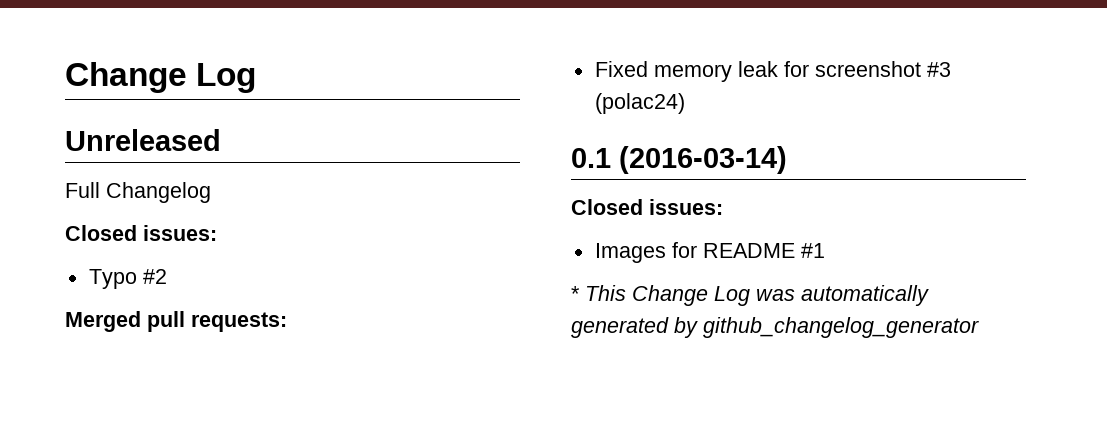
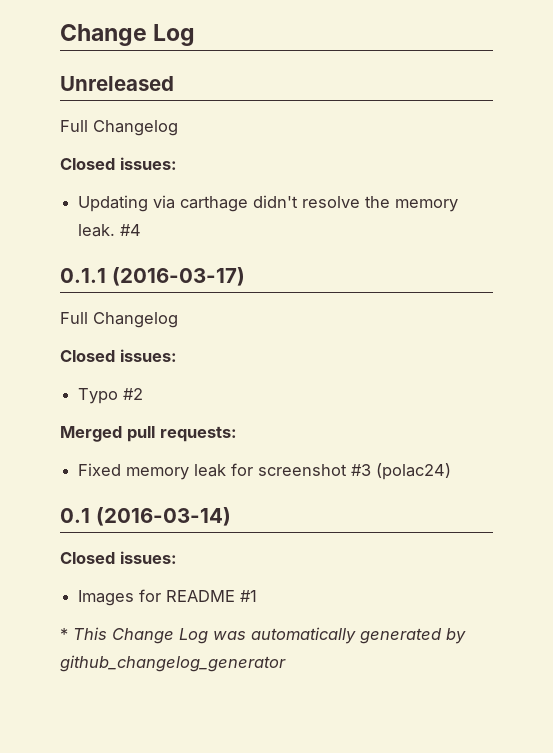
(217, 233) none -> [78,195,459,212] [78,224,142,237] [60,267,245,286] [60,312,178,328] [60,349,177,362] // Updating via carthage didn't resolve the memory leak. #4 // 0.1.1 (2016-03-17) // Full Changelog // Closed issues:

